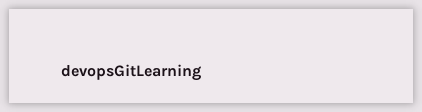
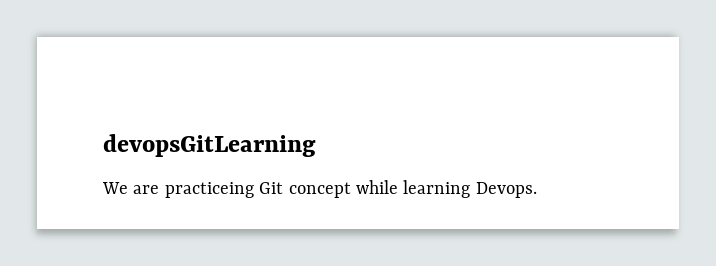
(201, 72) none -> [102,180,537,198] // We are practiceing Git concept while learning Devops.

